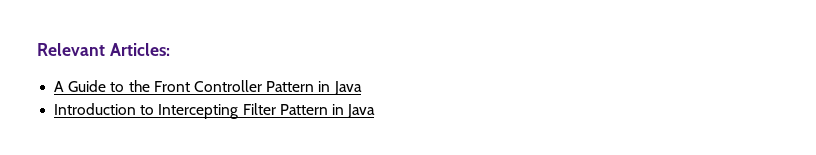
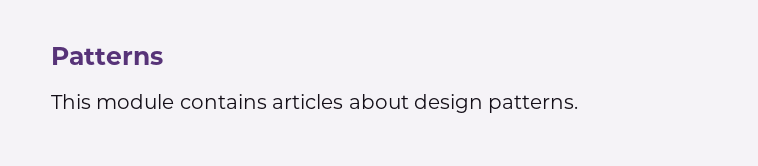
[37,43,170,56] [54,80,362,95] [54,103,376,119] Relevant Articles: // A Guide to the Front Controller Pattern in Java // Introduction to Intercepting Filter Pattern in Java -> [51,47,163,65] [51,94,579,113] Patterns // This module contains articles about design patterns.

